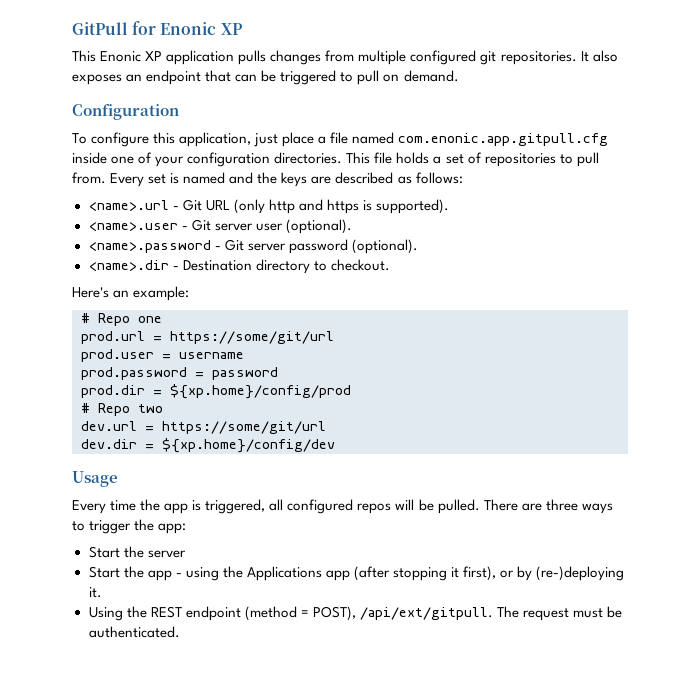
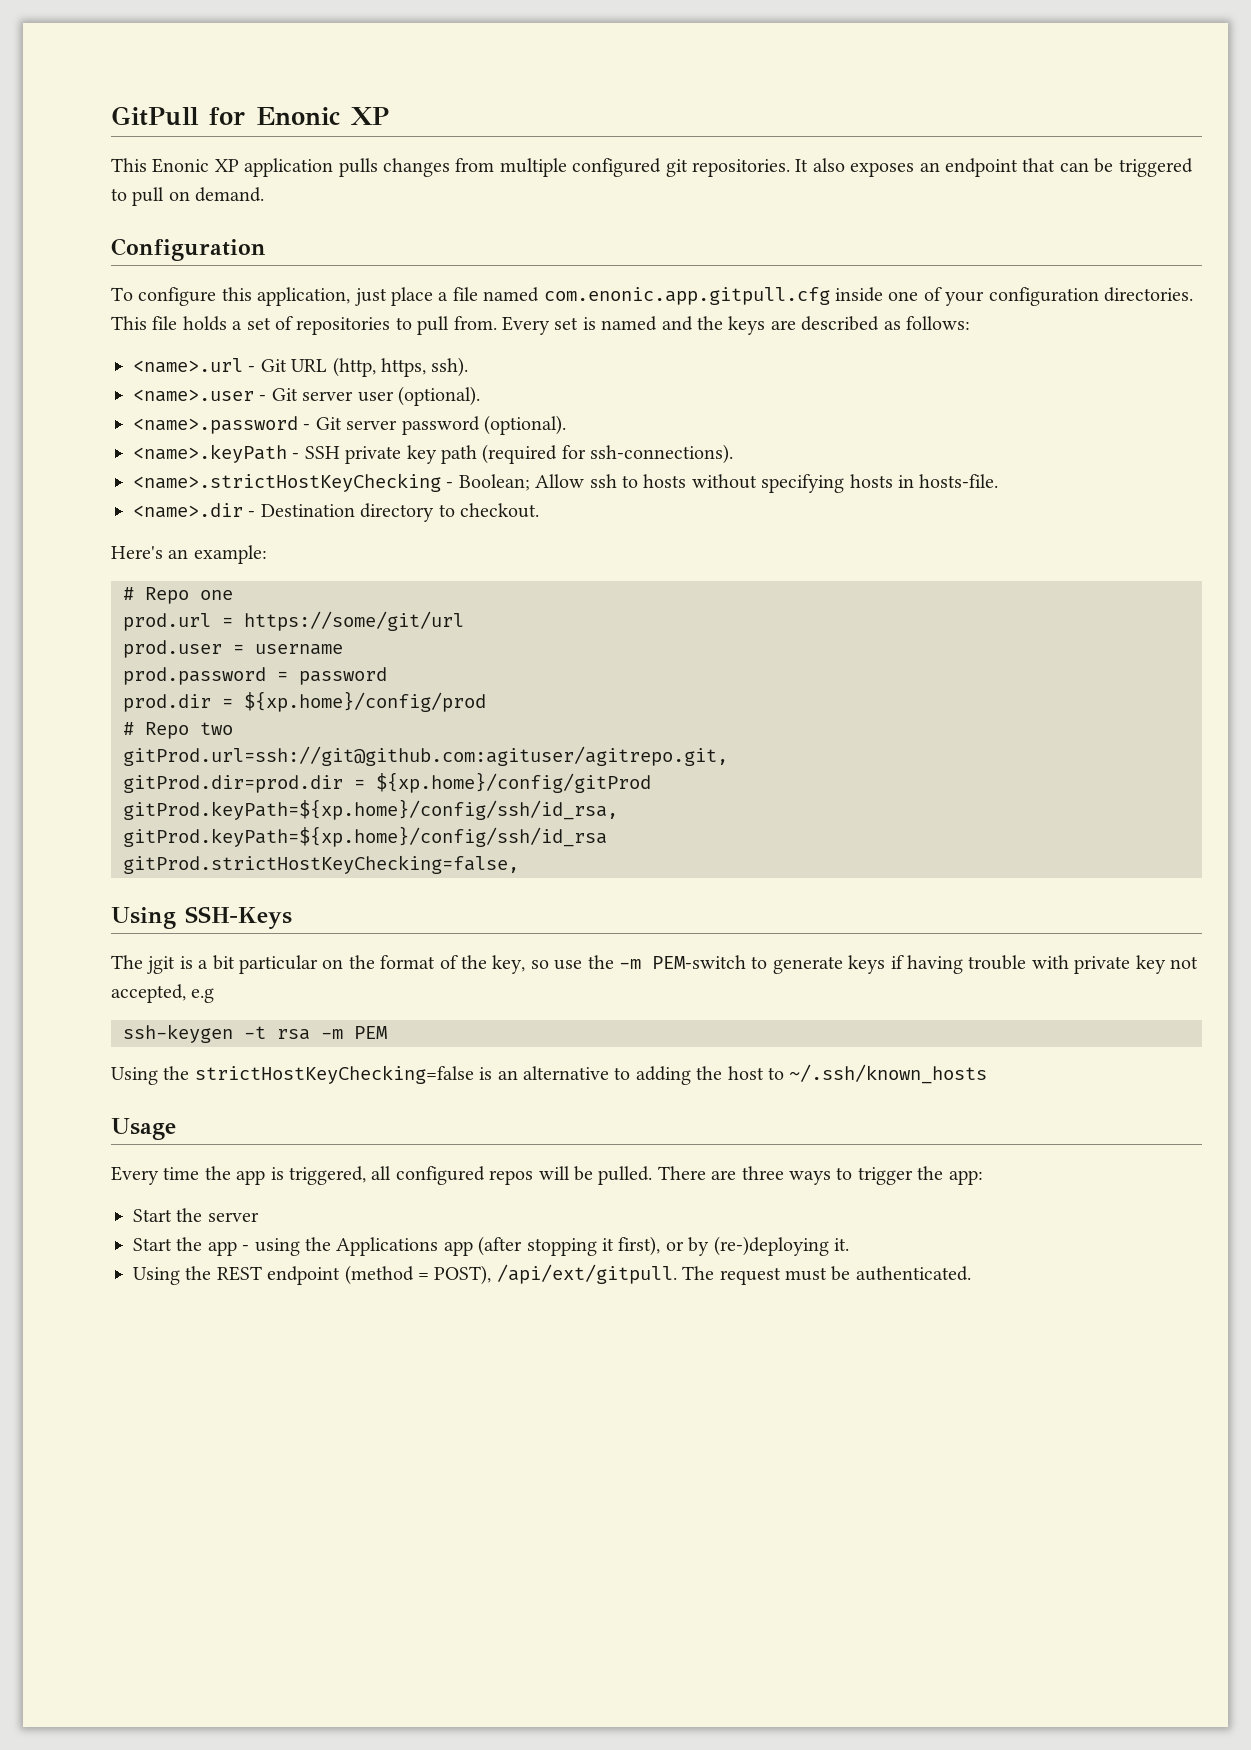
[233,199,449,214] (only http and https is supported). -> [332,357,469,377] (http, https, ssh).
(418, 246) none -> [133,444,734,464] [133,473,999,493] // <name>.keyPath - SSH private key path (required for ssh-connections). // <name>.strictHostKeyChecking - Boolean; Allow ssh to hosts without specifying hosts in hosts-file.
[81,421,326,434] [81,438,335,453] dev.url = https://some/git/url // dev.dir = ${xp.home}/config/dev -> [123,746,728,766] [123,772,651,793] [123,799,618,820] [123,826,607,847] [123,855,519,874] [111,906,292,929] [111,955,1198,974] [111,984,215,1003] [123,1024,387,1043] [111,1064,988,1085] gitProd.url=ssh://git@github.com:agituser/agitrepo.git, // gitProd.dir=prod.dir = ${xp.home}/config/gitProd // gitProd.keyPath=${xp.home}/config/ssh/id_rsa, // gitProd.keyPath=${xp.home}/config/ssh/id_rsa // gitProd.strictHostKeyChecking=false, // Using SSH-Keys // The jgit is a bit particular on the format of the key, so use the -m PEM-switch to generate keys if having trouble with private key not accepted, e.g // ssh-keygen -t rsa -m PEM // Using the strictHostKeyChecking=false is an alternative to adding the host to ~/.ssh/known_hosts

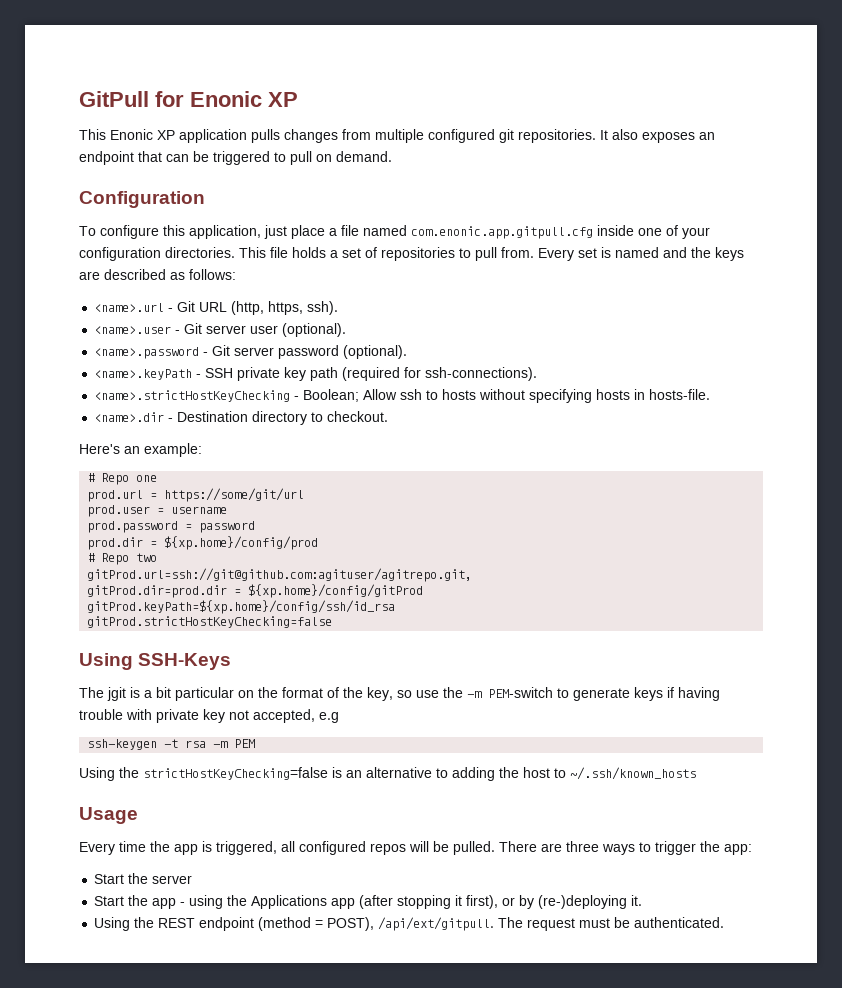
[123,799,618,820] // gitProd.keyPath=${xp.home}/config/ssh/id_rsa, -> (424, 591) none
[123,855,519,874] gitProd.strictHostKeyChecking=false, -> [87,616,333,628] gitProd.strictHostKeyChecking=false

